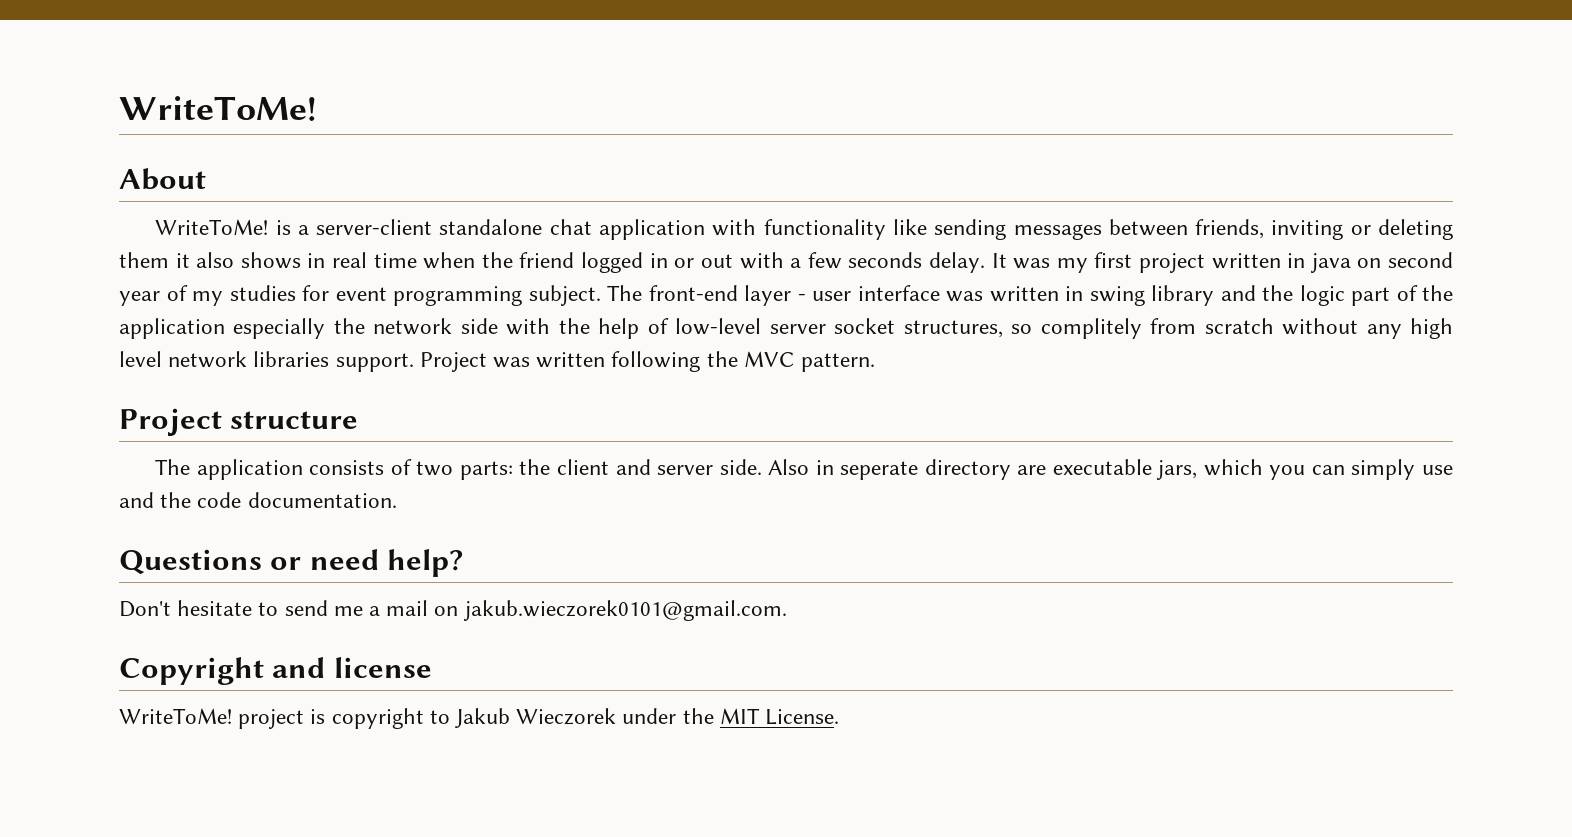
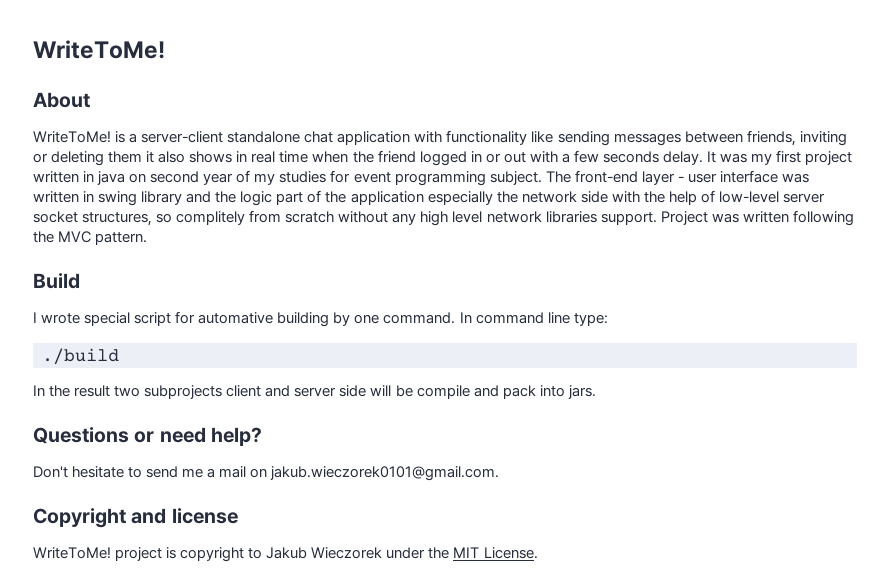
[119,408,359,436] [155,459,1453,480] [119,492,397,508] Project structure // The application consists of two parts: the client and server side. Also in seperate directory are executable jars, which you can simply use and the code documentation. -> [33,273,80,289] [33,311,608,327] [42,348,119,365] [33,385,596,399] Build // I wrote special script for automative building by one command. In command line type: // ./build // In the result two subprojects client and server side will be compile and pack into jars.

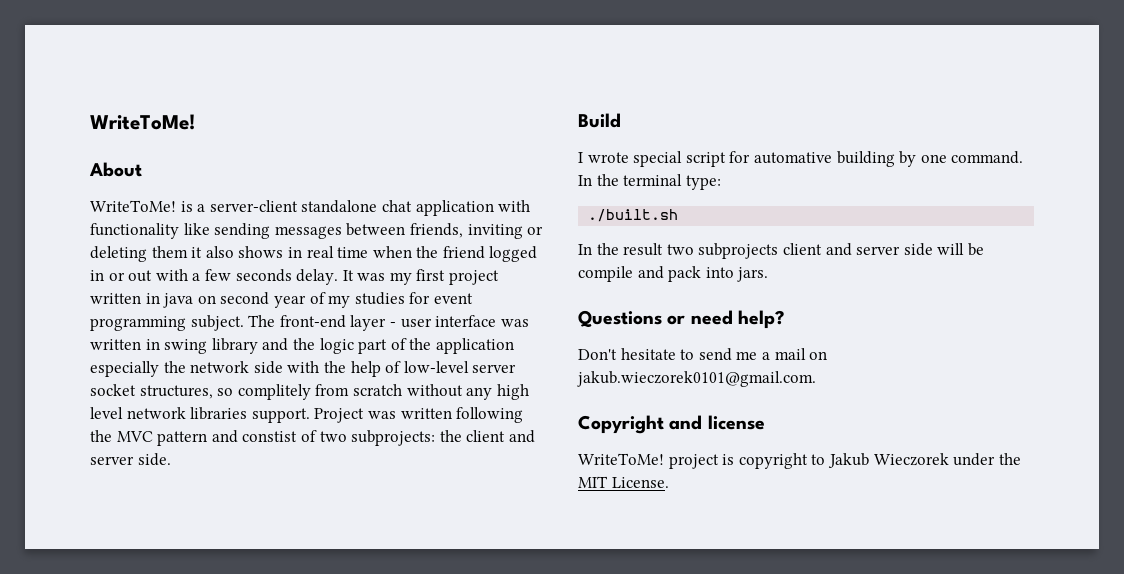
[95,232,148,245] pattern. -> [157,430,535,446] [90,453,171,466] pattern and constist of two subprojects: the client and server side.
[475,312,570,324] command line -> [596,174,683,186] the terminal
[42,348,119,365] ./build -> [588,209,679,222] ./built.sh

